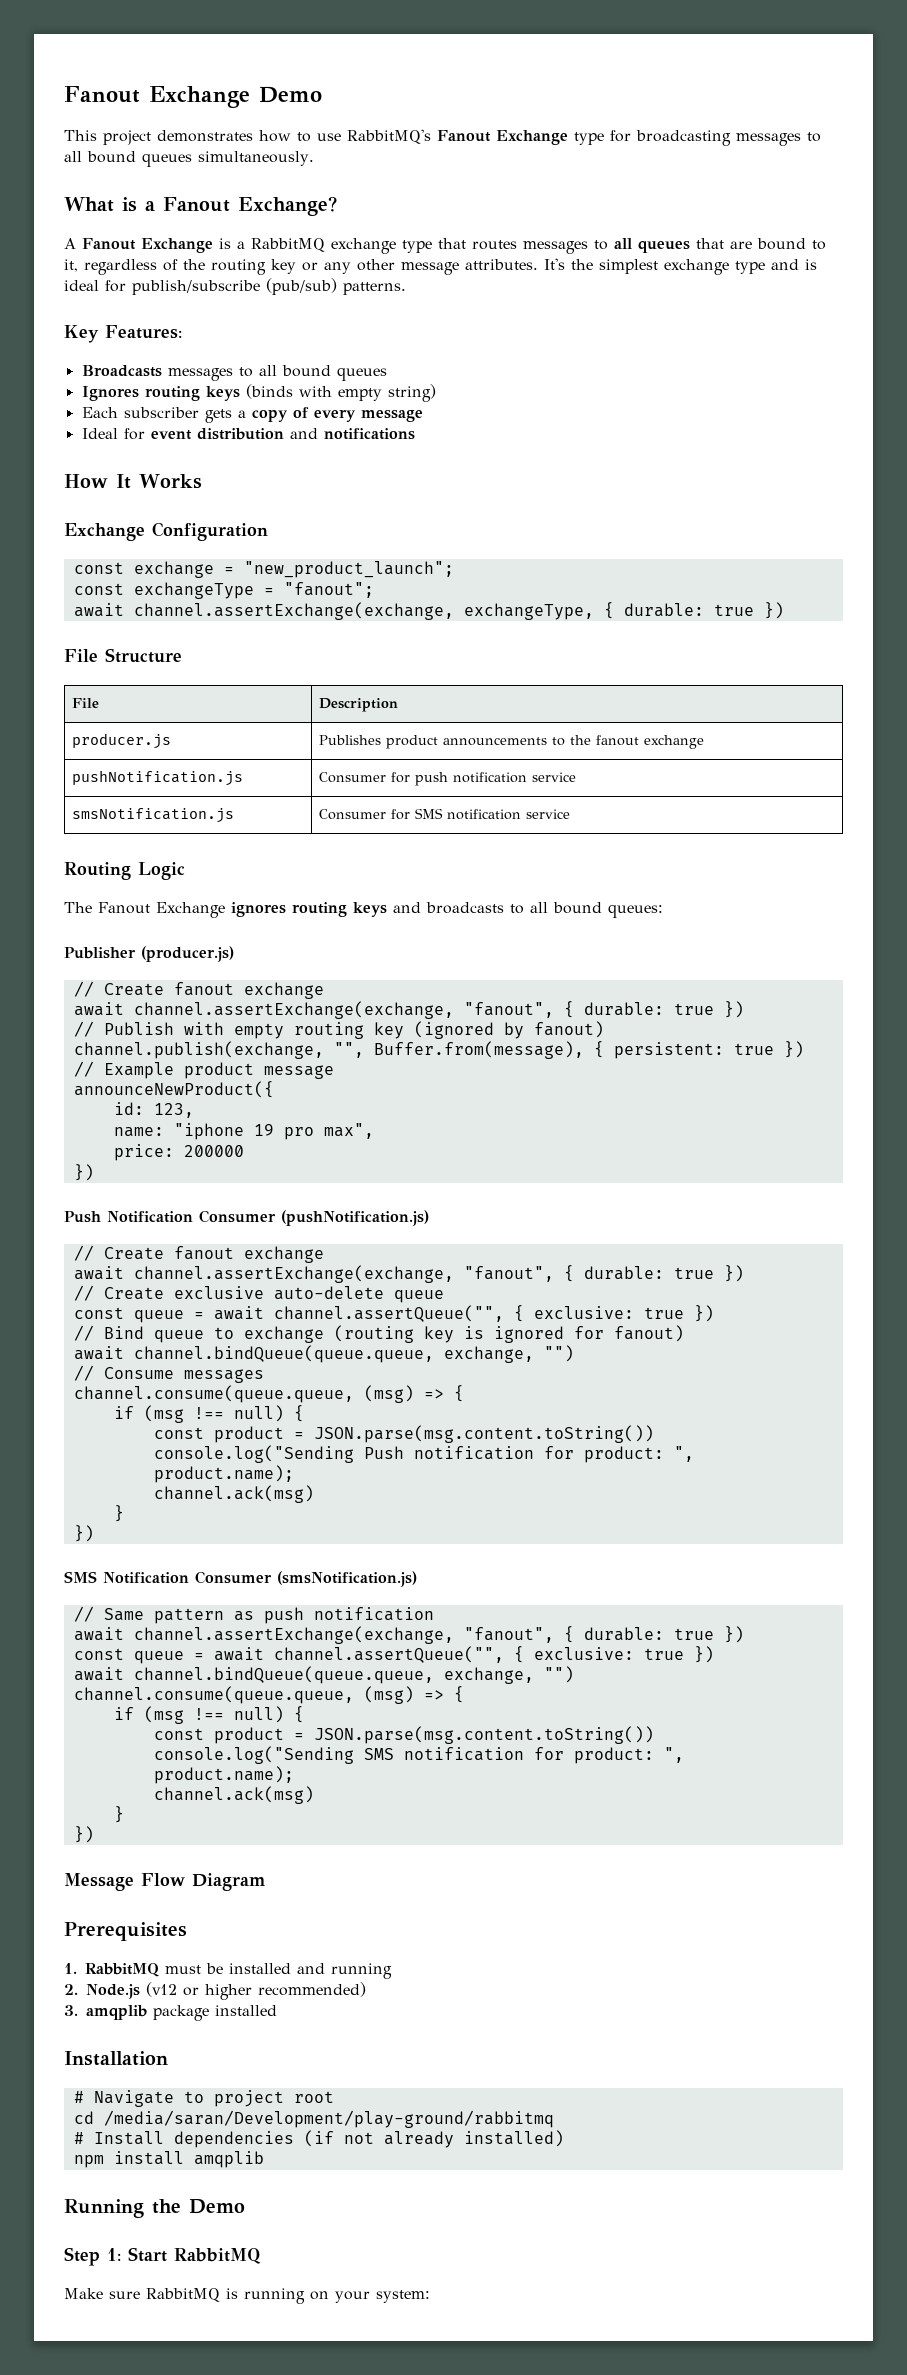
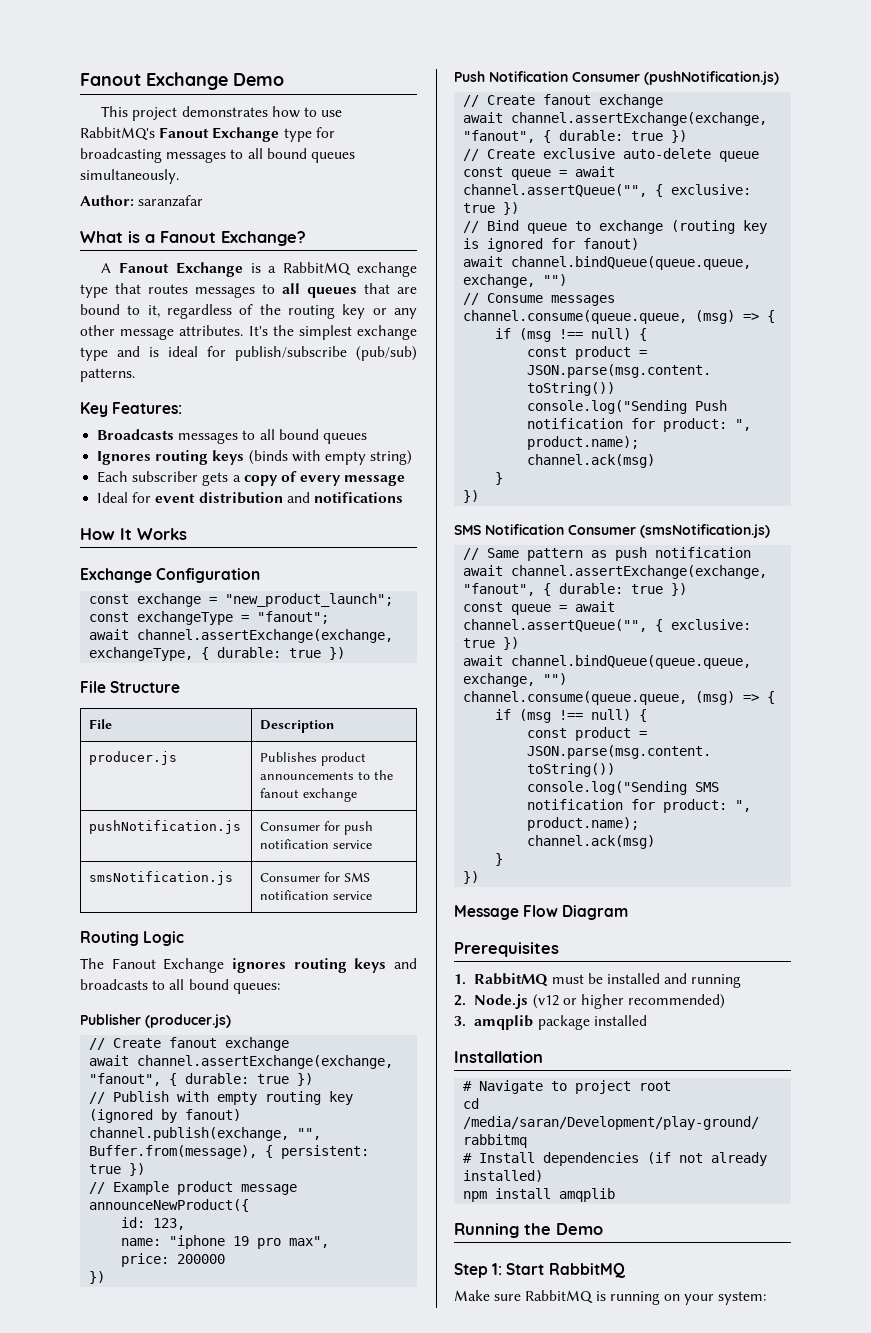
(314, 158) none -> [80,195,204,207] // Author: saranzafar

